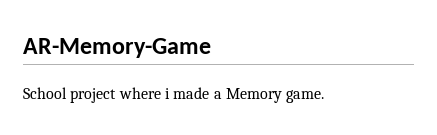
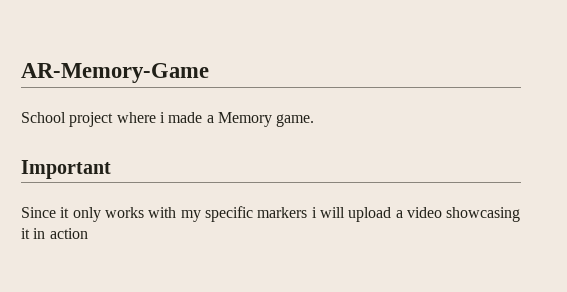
(325, 96) none -> [21,160,111,179] [21,206,521,222] [21,228,88,239] // Important // Since it only works with my specific markers i will upload a video showcasing it in action

